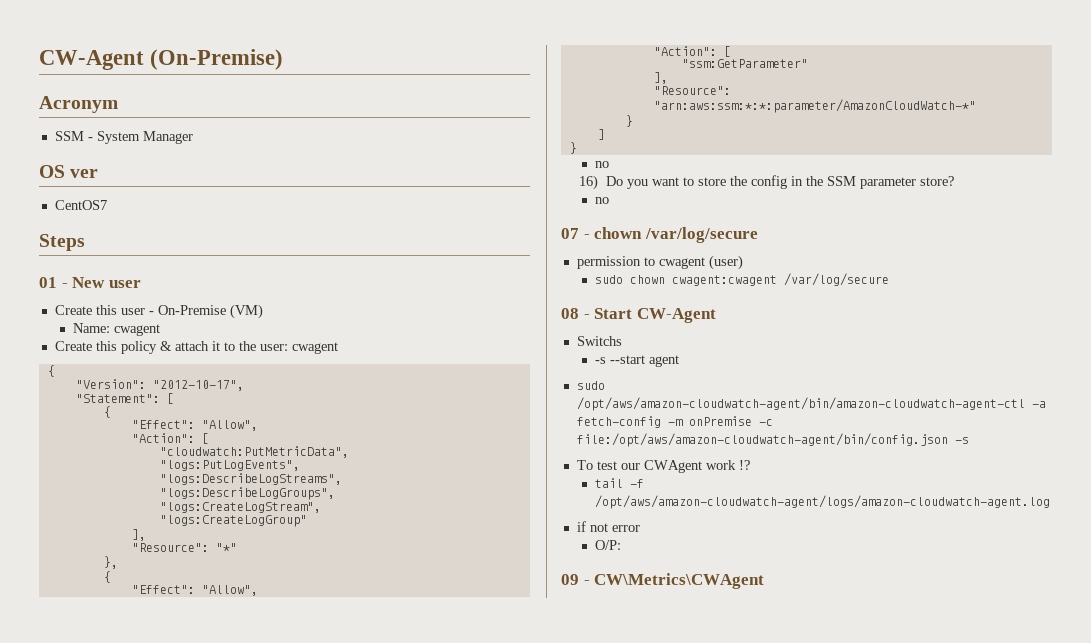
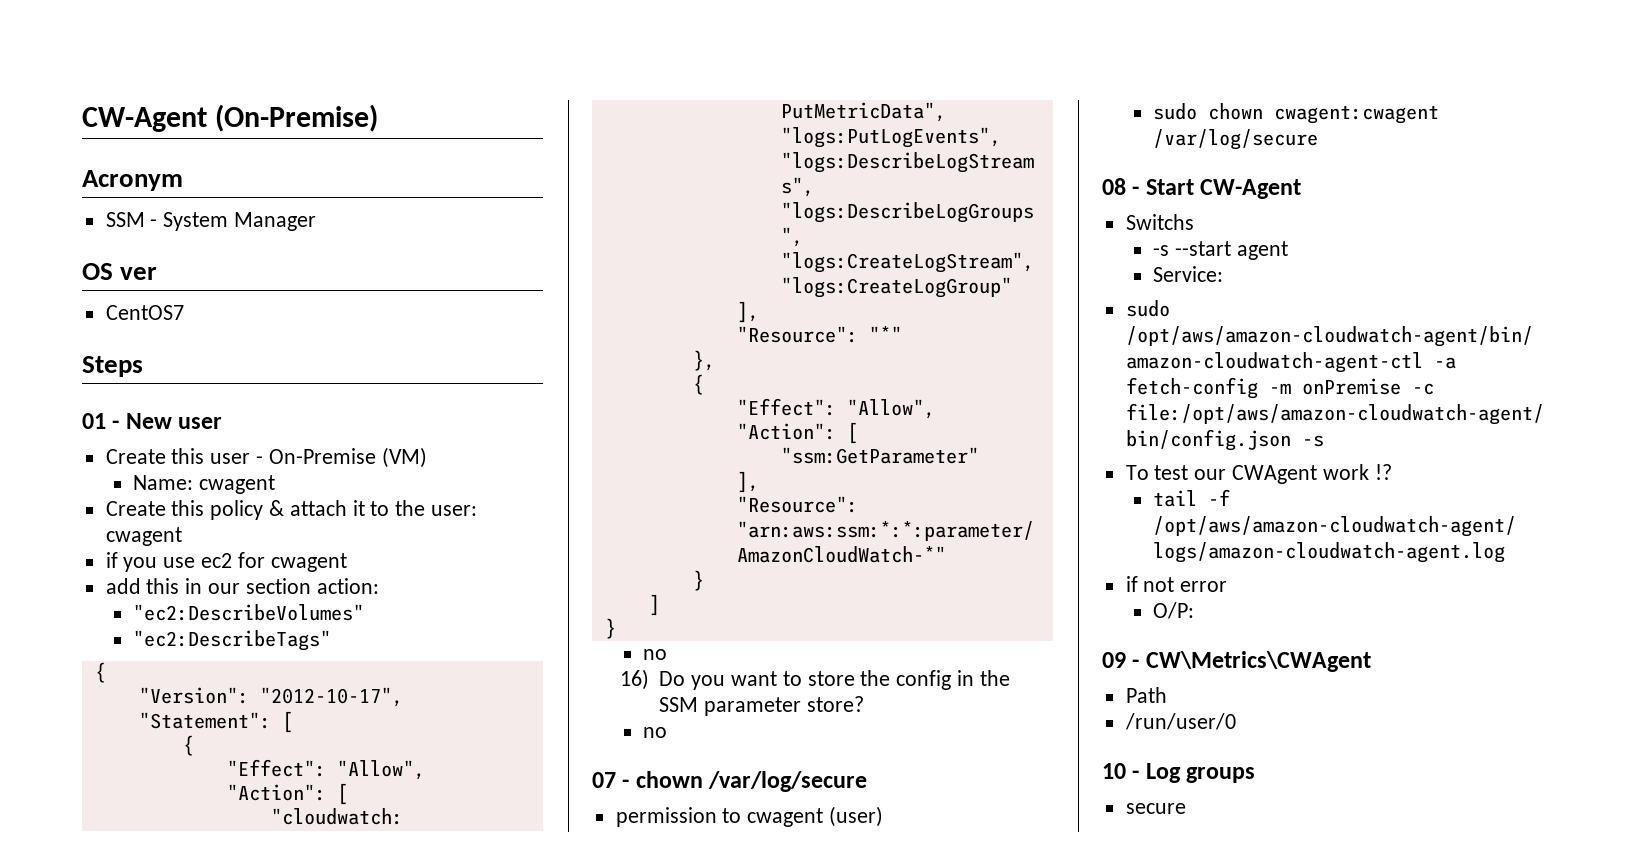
(338, 348) none -> [105,552,347,572] [105,578,379,594] [133,604,365,621] [133,630,332,651] // if you use ec2 for cwagent // add this in our section action: // "ec2:DescribeVolumes" // "ec2:DescribeTags"
(680, 361) none -> [1153,266,1224,282] // Service:
(765, 581) none -> [1125,687,1167,703] [1124,713,1236,730] [1102,763,1256,783] [1125,803,1186,814] // Path // /run/user/0 // 10 - Log groups // secure

